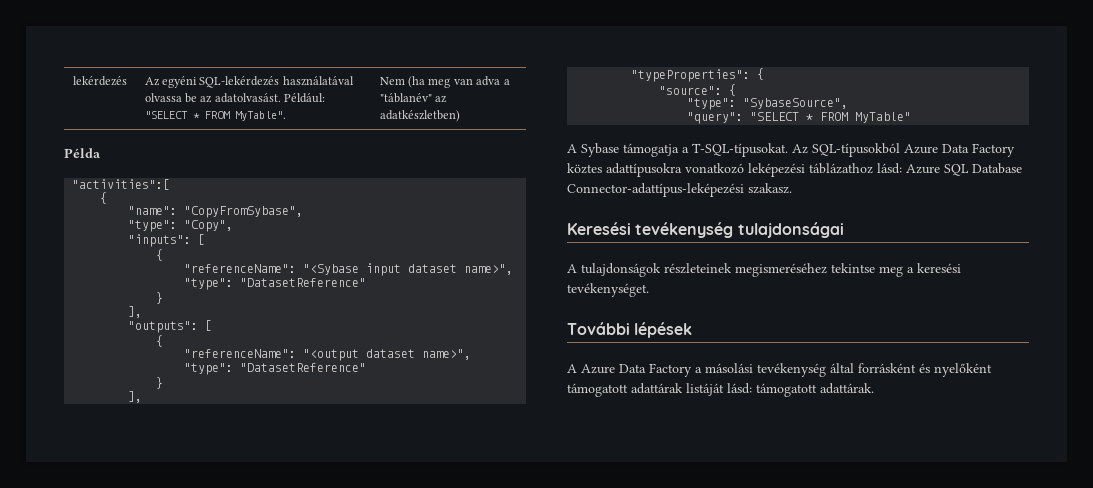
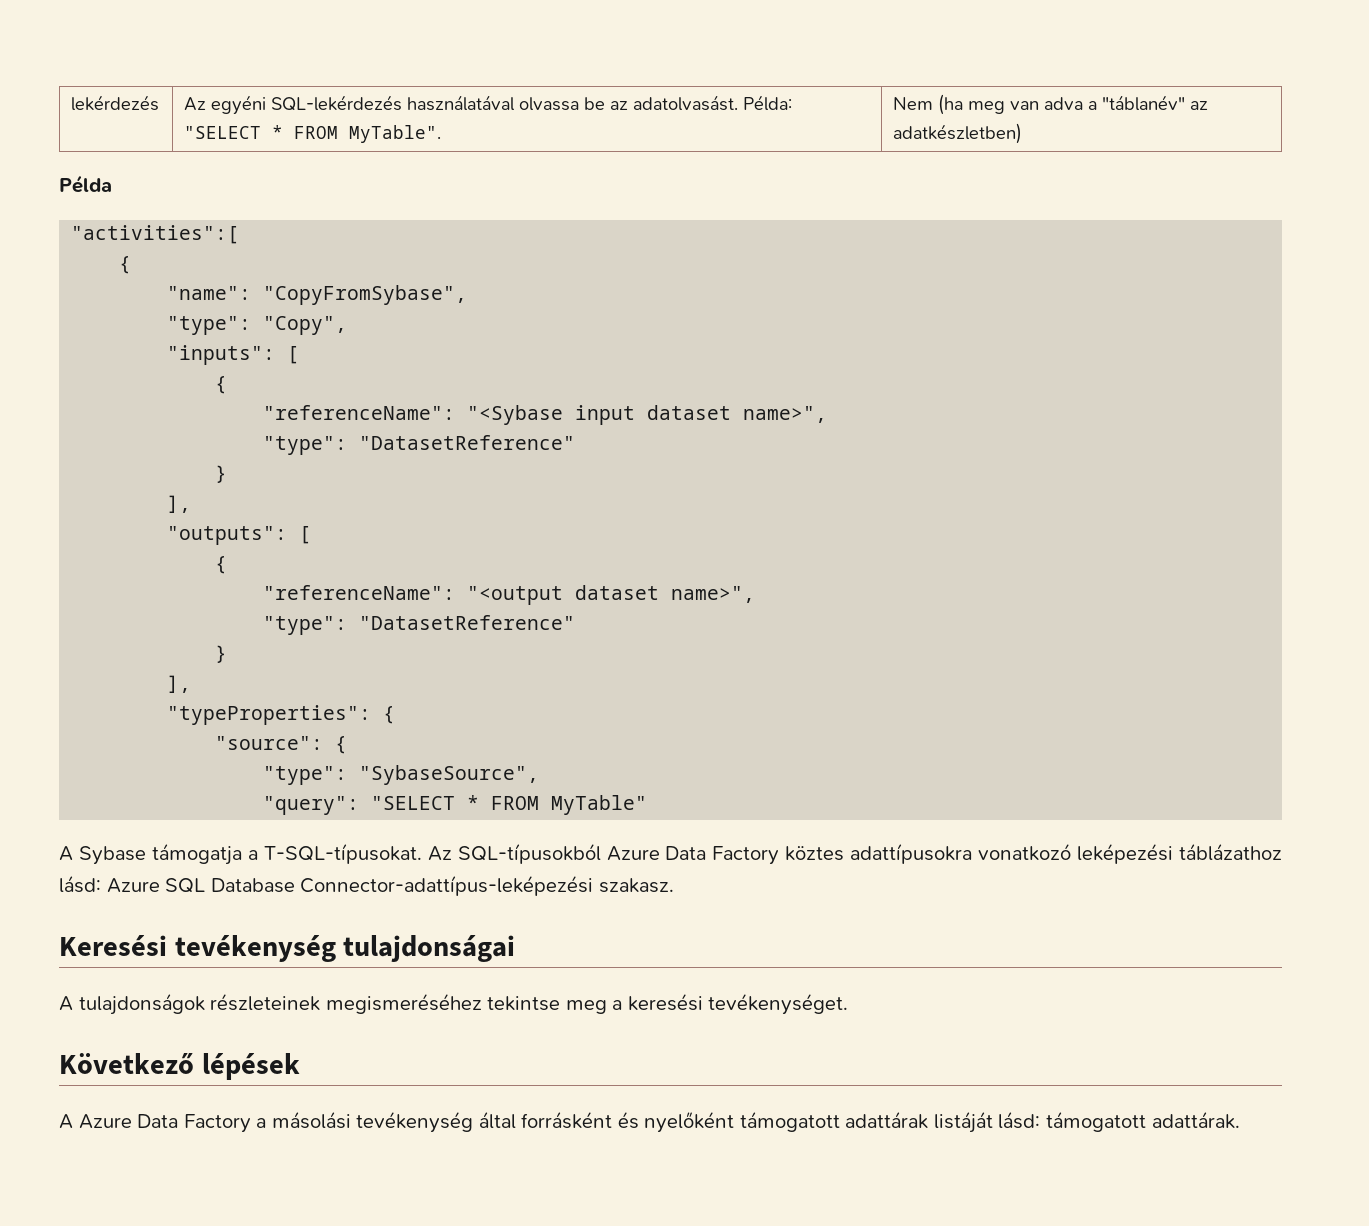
[284,93,326,103] Például: -> [743,95,793,111] Példa:
[567,322,630,335] További -> [59,1053,194,1074] Következő

